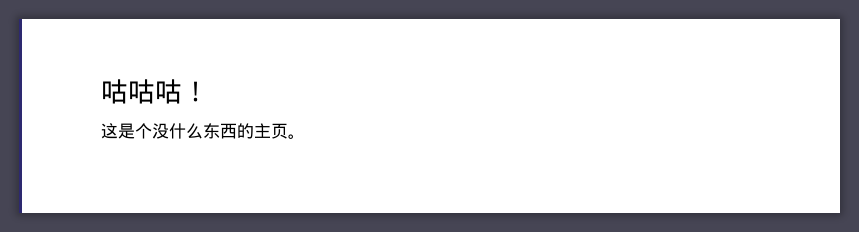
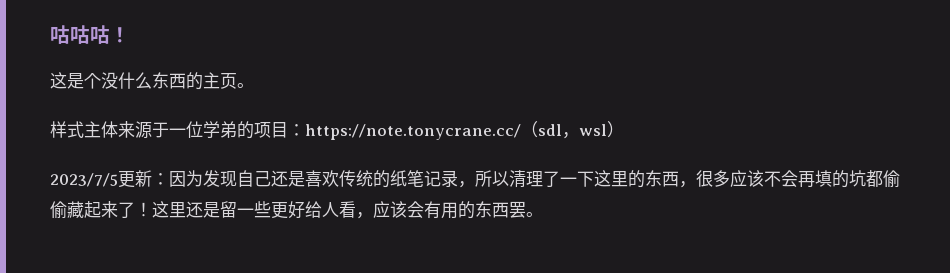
(305, 136) none -> [50,121,624,140] [50,170,900,188] [50,201,543,219] // 样式主体来源于一位学弟的项目：https://note.tonycrane.cc/（sdl，wsl） // 2023/7/5更新：因为发现自己还是喜欢传统的纸笔记录，所以清理了一下这里的东西，很多应该不会再填的坑都偷偷藏起来了！这里还是留一些更好给人看，应该会有用的东西罢。

